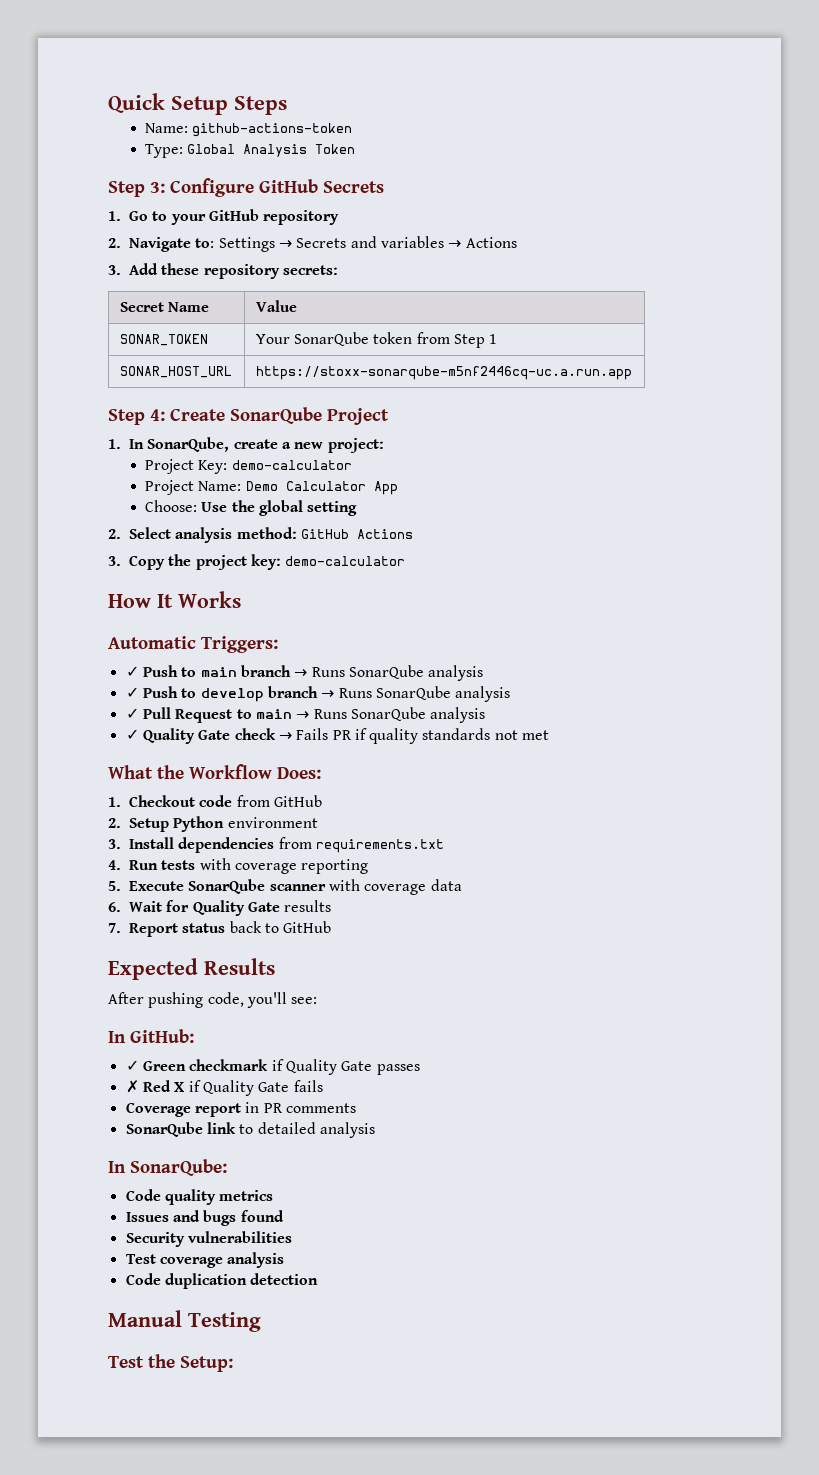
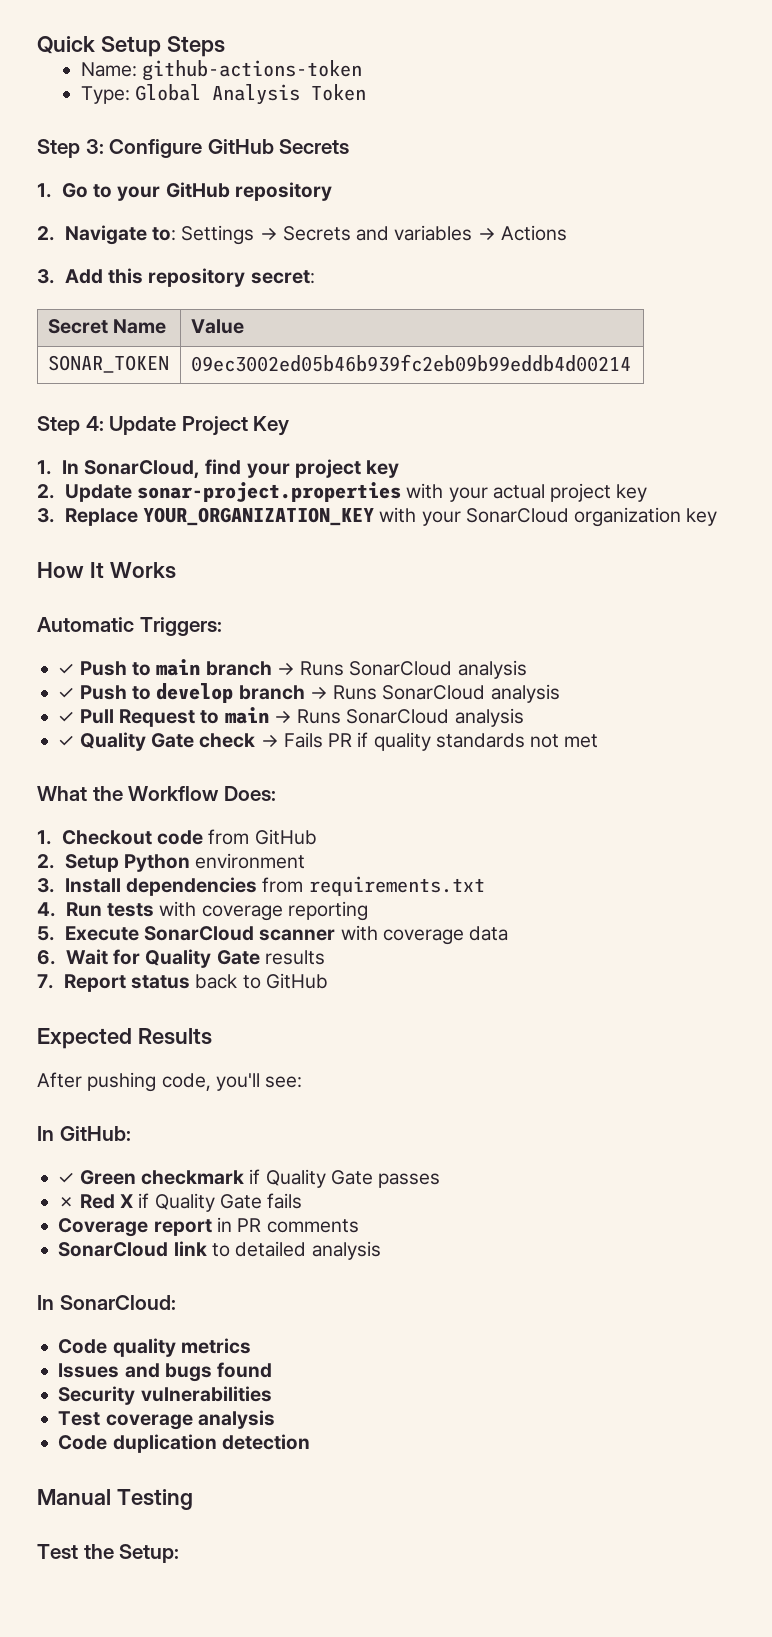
[161,263,338,279] these repository secrets: -> [108,268,315,287] this repository secret:
[255,332,498,348] [119,366,232,378] [255,366,632,380] Your SonarQube token from Step 1 // SONAR_HOST_URL | https://stoxx-sonarqube-m5nf2446cq-uc.a.run.app -> [190,354,631,372] 09ec3002ed05b46b939fc2eb09b99eddb4d00214
[170,407,389,425] Create SonarQube Project -> [109,416,290,436] Update Project Key
[147,437,384,453] [145,459,352,474] [145,480,398,495] [145,500,358,516] [108,527,413,543] [108,554,406,570] SonarQube, create a new project: // Project Key: demo-calculator // Project Name: Demo Calculator App // Choose: Use the global setting // 2. Select analysis method: GitHub Actions // 3. Copy the project key: demo-calculator -> [84,459,400,479] [37,482,648,502] [37,507,718,527] SonarCloud, find your project key // 2. Update sonar-project.properties with your actual project key // 3. Replace YOUR_ORGANIZATION_KEY with your SonarCloud organization key
[348,665,424,679] SonarQube -> [349,661,453,676] SonarCloud
[375,686,451,700] SonarQube -> [382,685,486,700] SonarCloud
[350,707,426,721] SonarQube -> [346,709,450,724] SonarCloud
[188,879,266,894] SonarQube -> [144,926,255,941] SonarCloud
[125,1122,203,1137] SonarQube -> [58,1242,169,1257] SonarCloud
[130,1159,227,1176] SonarQube: -> [59,1295,176,1310] SonarCloud:

